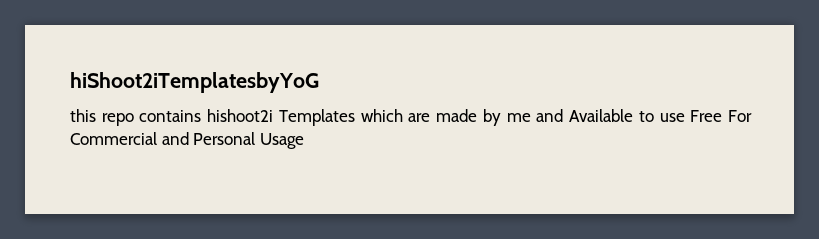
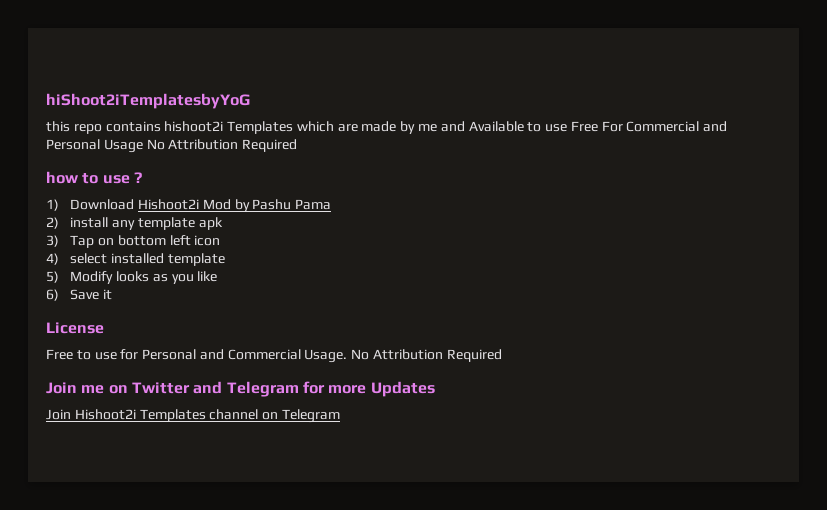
(304, 141) none -> [146,139,298,152] [46,171,142,184] [46,199,332,212] [46,217,223,230] [46,235,221,248] [46,253,225,266] [46,271,218,284] [46,289,113,301] [46,322,104,334] [46,349,502,363] [46,381,435,397] [46,409,340,423] No Attribution Required // how to use ? // 1) Download Hishoot2i Mod by Pashu Pama // 2) install any template apk // 3) Tap on bottom left icon // 4) select installed template // 5) Modify looks as you like // 6) Save it // License // Free to use for Personal and Commercial Usage. No Attribution Required // Join me on Twitter and Telegram for more Updates // Join Hishoot2i Templates channel on Telegram

